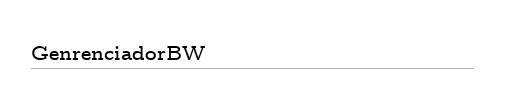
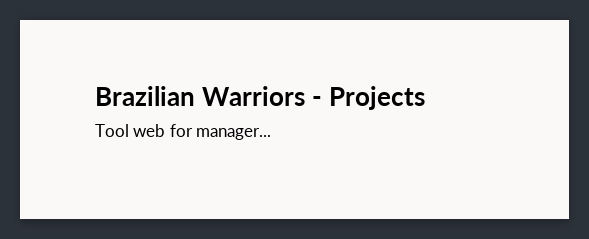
[31,46,205,60] GenrenciadorBW -> [95,86,426,110] [95,124,272,140] Brazilian Warriors - Projects // Tool web for manager...

